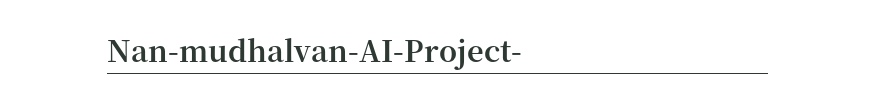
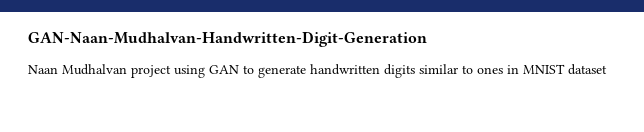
[107,38,522,70] Nan-mudhalvan-AI-Project- -> [28,31,427,47] [28,64,607,78] GAN-Naan-Mudhalvan-Handwritten-Digit-Generation // Naan Mudhalvan project using GAN to generate handwritten digits similar to ones in MNIST dataset

